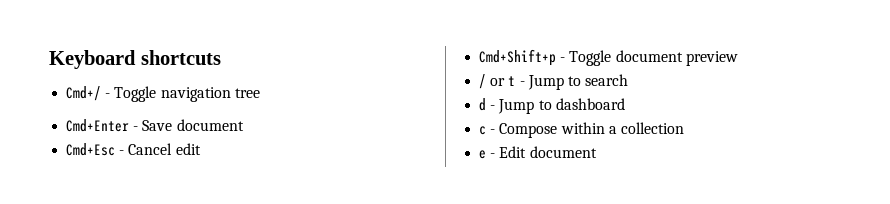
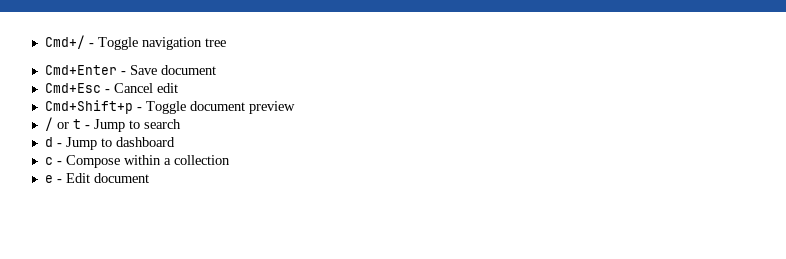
[49,50,221,69] Keyboard shortcuts // -> (44, 42) none

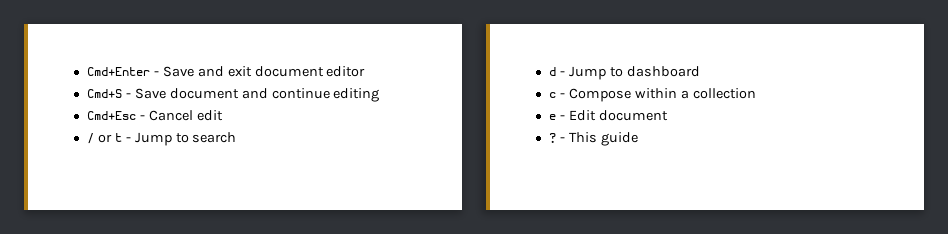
[44,35,226,50] Cmd+/ - Toggle navigation tree // -> (86, 71) none
[160,65,216,75] document -> [197,66,366,77] [86,88,380,102] and exit document editor // Cmd+S - Save document and continue editing
[44,100,295,114] // Cmd+Shift+p - Toggle document preview -> (223, 115) none
(149, 178) none -> [548,132,638,146] // ? - This guide

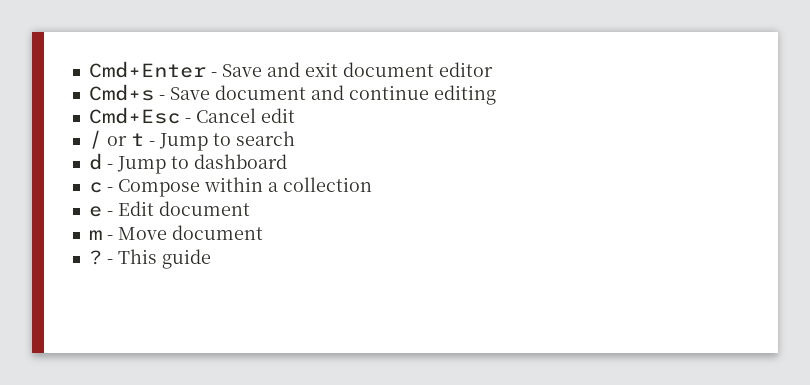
[86,89,122,98] Cmd+S -> [88,84,154,101] Cmd+s
(668, 115) none -> [88,225,263,240] // m - Move document

